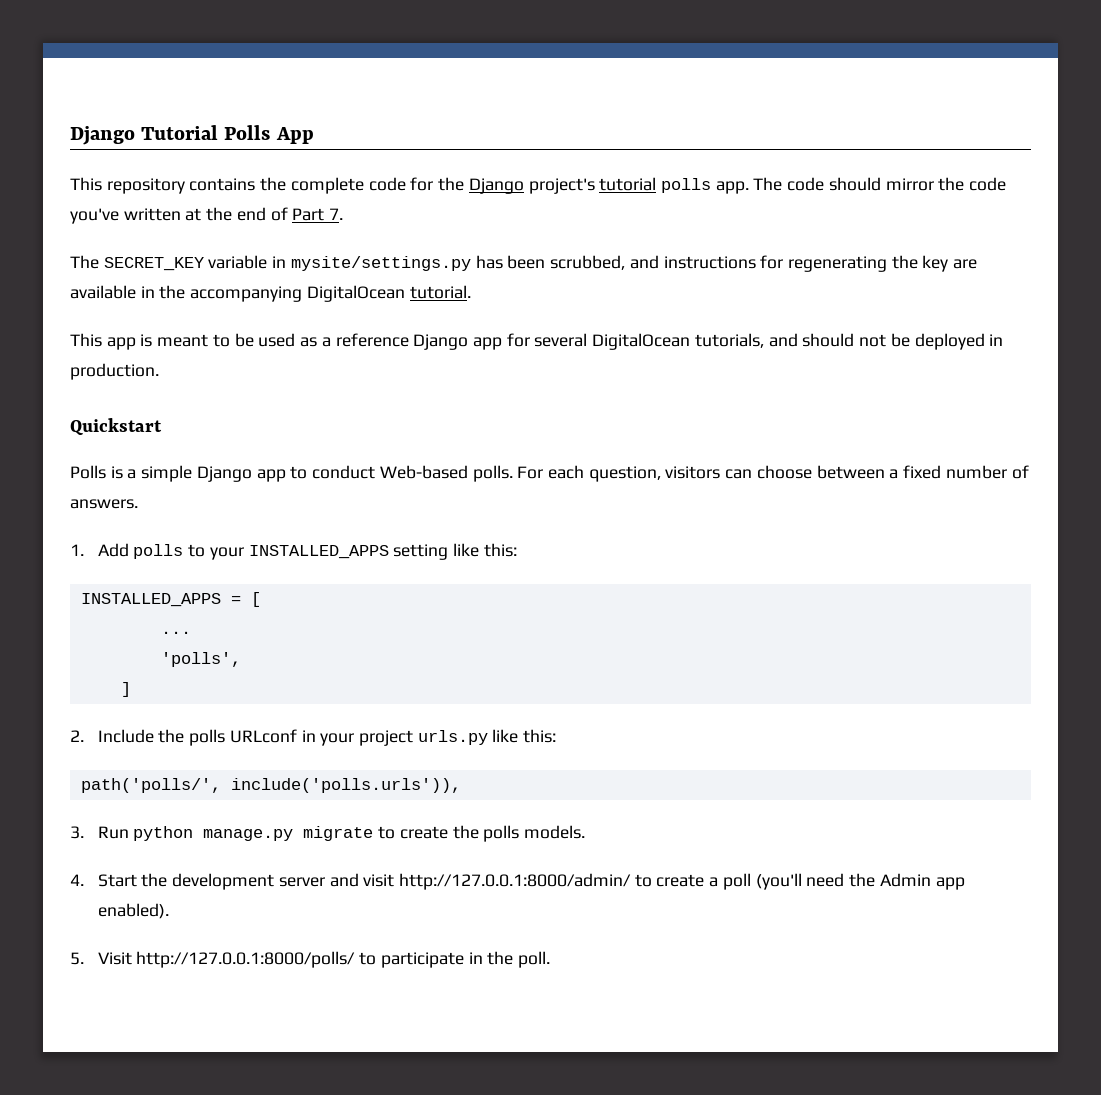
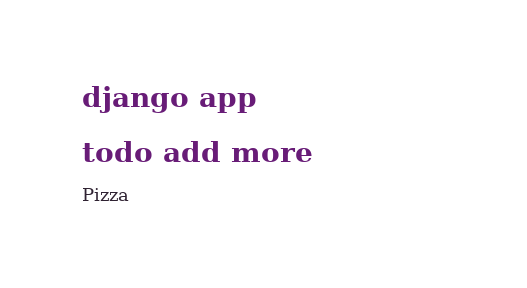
[70,125,314,145] [70,177,1007,194] [70,207,344,224] [70,255,978,272] [70,285,471,302] [70,333,1004,350] [70,363,159,380] [70,418,162,435] [70,465,1029,482] [70,499,138,509] [70,543,517,560] [80,592,261,607] [160,631,191,634] [160,652,241,667] [120,682,131,697] [70,729,557,746] [80,778,461,793] [70,825,586,842] [70,873,965,890] [97,903,169,919] [70,951,551,968] Django Tutorial Polls App // This repository contains the complete code for the Django project's tutorial polls app. The code should mirror the code you've written at the end of Part 7. // The SECRET_KEY variable in mysite/settings.py has been scrubbed, and instructions for regenerating the key are available in the accompanying DigitalOcean tutorial. // This app is meant to be used as a reference Django app for several DigitalOcean tutorials, and should not be deployed in production. // Quickstart // Polls is a simple Django app to conduct Web-based polls. For each question, visitors can choose between a fixed number of answers. // 1. Add polls to your INSTALLED_APPS setting like this: // INSTALLED_APPS = [ // ... // 'polls', // ] // 2. Include the polls URLconf in your project urls.py like this: // path('polls/', include('polls.urls')), // 3. Run python manage.py migrate to create the polls models. // 4. Start the development server and visit http://127.0.0.1:8000/admin/ to create a poll (you'll need the Admin app enabled). // 5. Visit http://127.0.0.1:8000/polls/ to participate in the poll. -> [82,86,257,113] [82,141,313,162] [82,188,129,201] django app // todo add more // Pizza

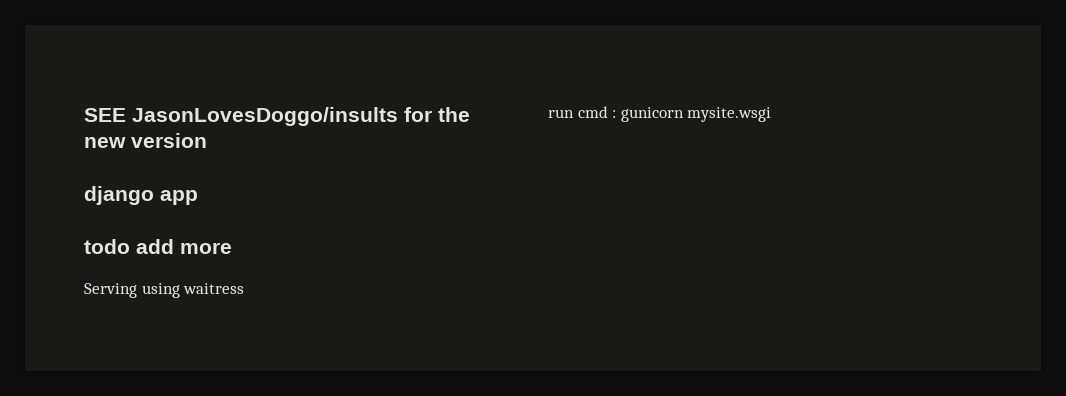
(82, 99) none -> [84,107,470,126] [84,133,207,148] SEE JasonLovesDoggo/insults for the new version //
[82,188,129,201] Pizza -> [84,283,245,298] [548,106,772,122] Serving using waitress // run cmd : gunicorn mysite.wsgi

